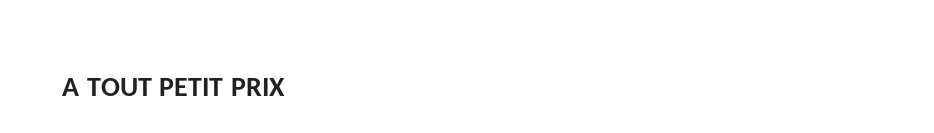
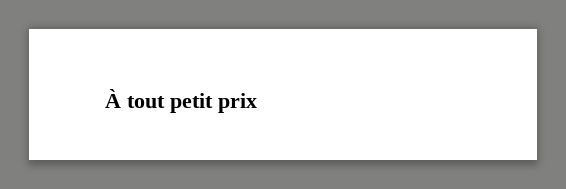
[62,78,285,96] A TOUT PETIT PRIX -> [105,89,257,113] À tout petit prix

